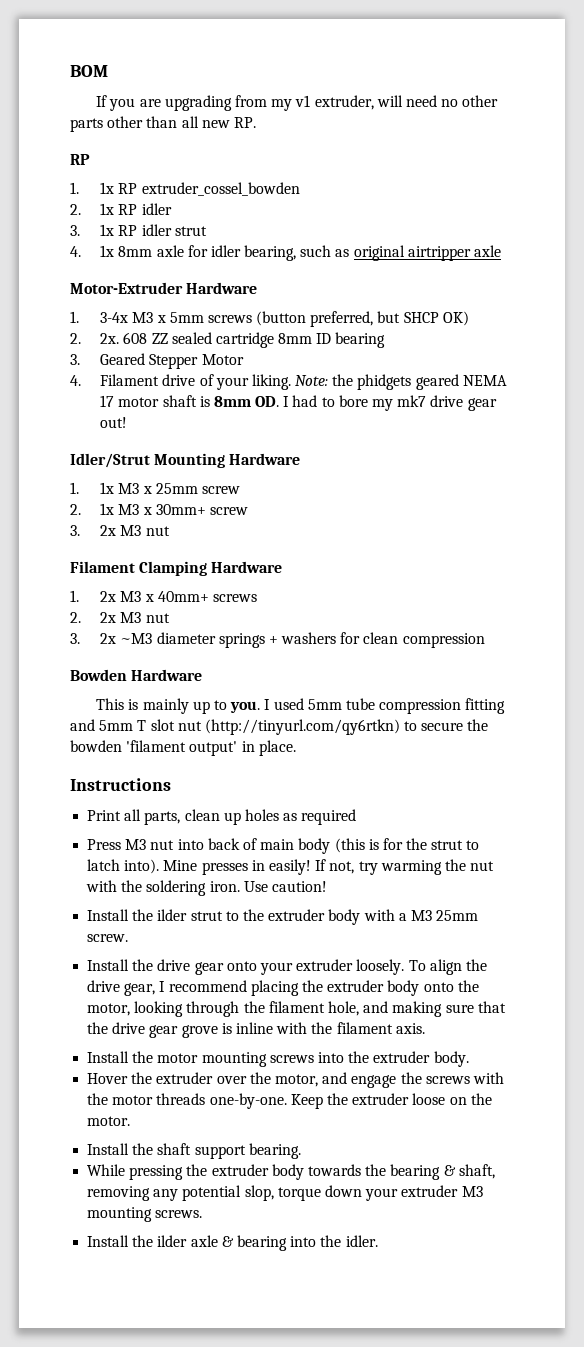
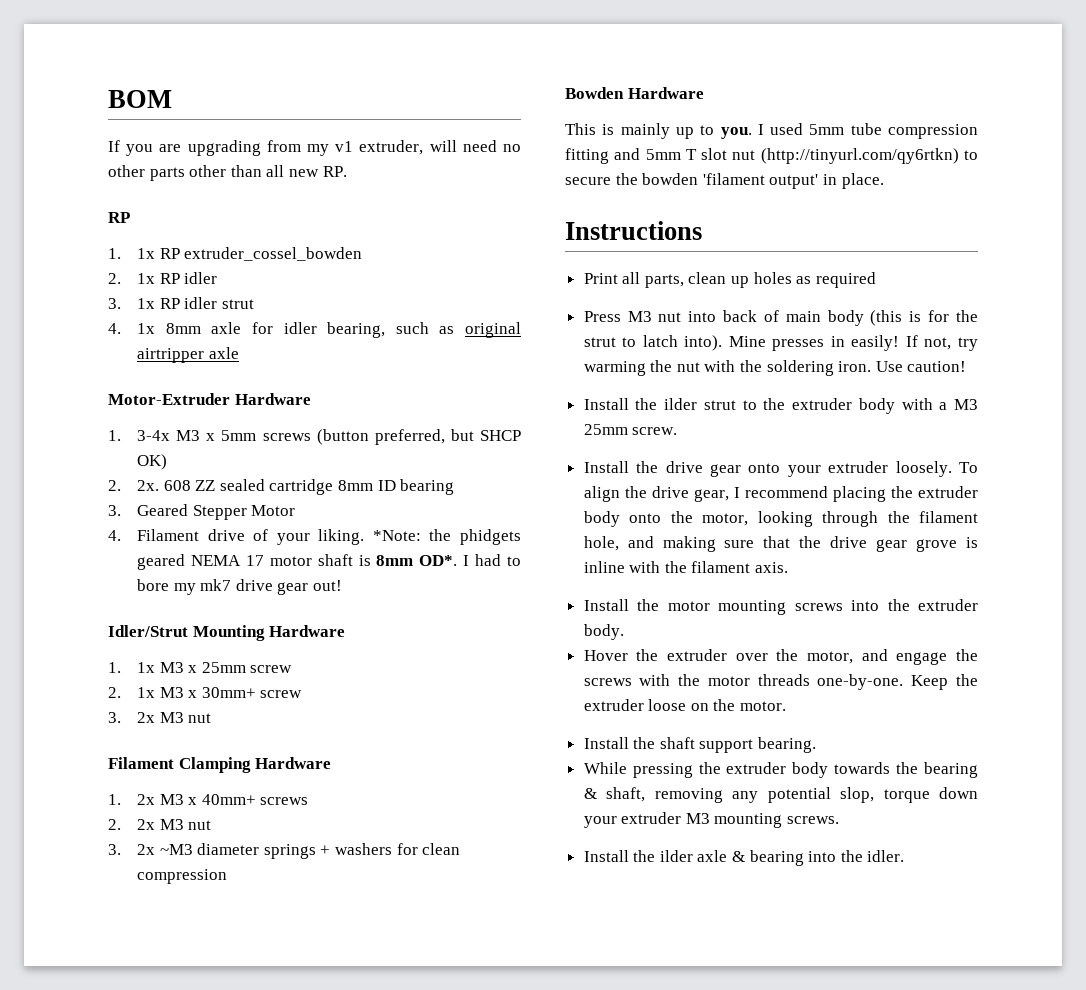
[295,375,329,386] Note: -> [372,530,421,541] *Note:
[255,396,280,407] OD. -> [419,555,458,566] OD*.

